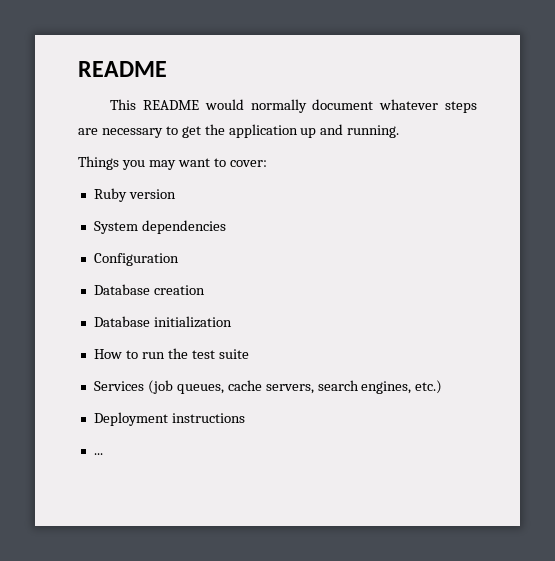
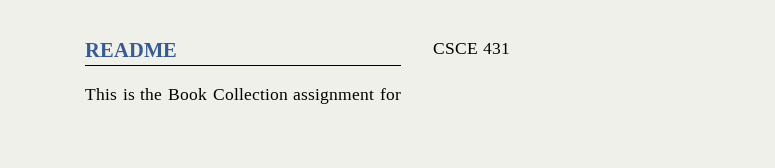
[142,99,477,113] [78,124,400,138] [78,156,267,170] [93,188,176,202] [93,220,226,234] [93,253,179,266] [93,284,205,295] [93,316,232,328] [93,348,249,359] [93,380,443,394] [93,412,245,426] [93,453,103,455] README would normally document whatever steps are necessary to get the application up and running. // Things you may want to cover: // Ruby version // System dependencies // Configuration // Database creation // Database initialization // How to run the test suite // Services (job queues, cache servers, search engines, etc.) // Deployment instructions // ... -> [122,88,401,104] [433,43,510,54] is the Book Collection assignment for CSCE 431

